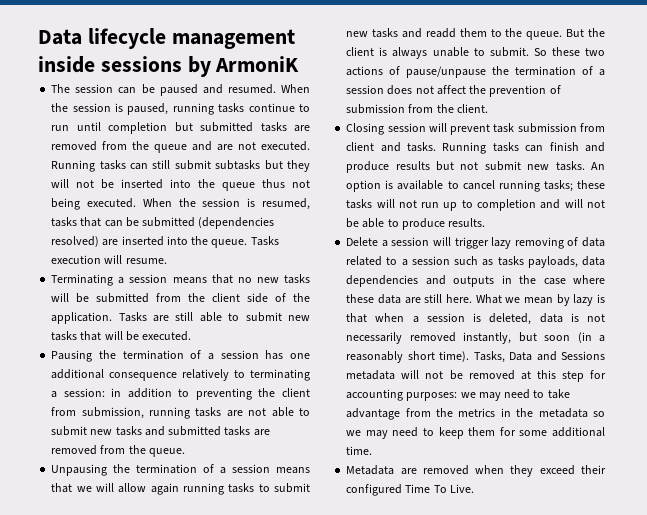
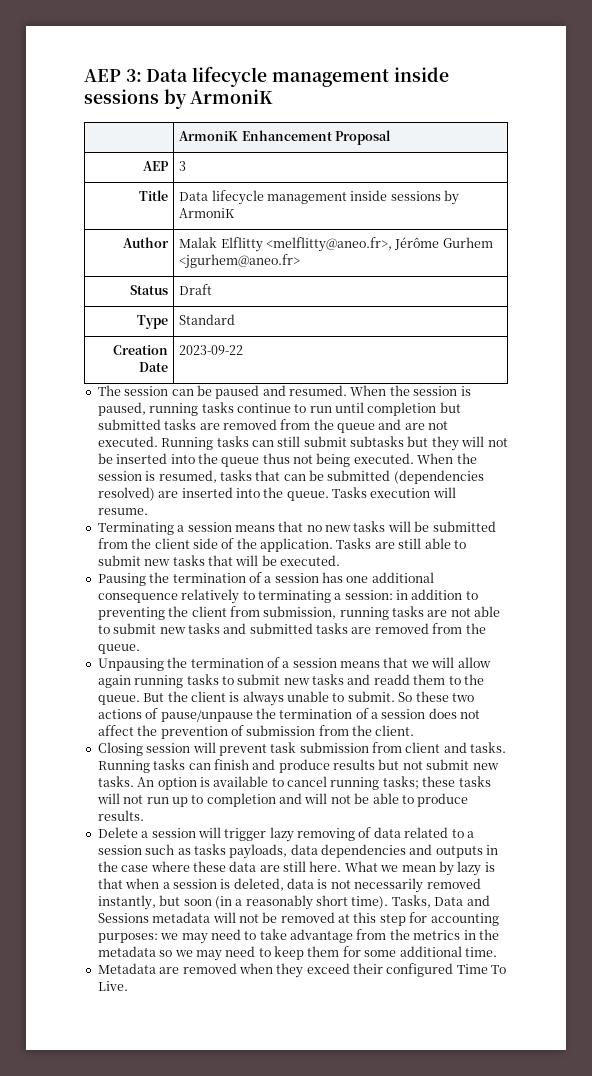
[38,28,295,49] [38,56,300,77] Data lifecycle management inside sessions by ArmoniK -> [84,66,449,87] [84,89,274,109] [179,130,392,145] [142,161,169,171] [179,161,187,171] [138,190,168,201] [179,190,460,205] [179,208,236,218] [122,237,169,248] [179,237,493,252] [179,254,301,269] [129,285,168,295] [179,284,213,295] [136,315,168,329] [179,314,236,325] [112,345,168,355] [138,362,168,372] [179,345,244,355] AEP 3: Data lifecycle management inside sessions by ArmoniK // | ArmoniK Enhancement Proposal // AEP | 3 // Title | Data lifecycle management inside sessions by ArmoniK // Author | Malak Elflitty <melflitty@aneo.fr>, Jérôme Gurhem <jgurhem@aneo.fr> // Status | Draft // Type | Standard // Creation Date | 2023-09-22

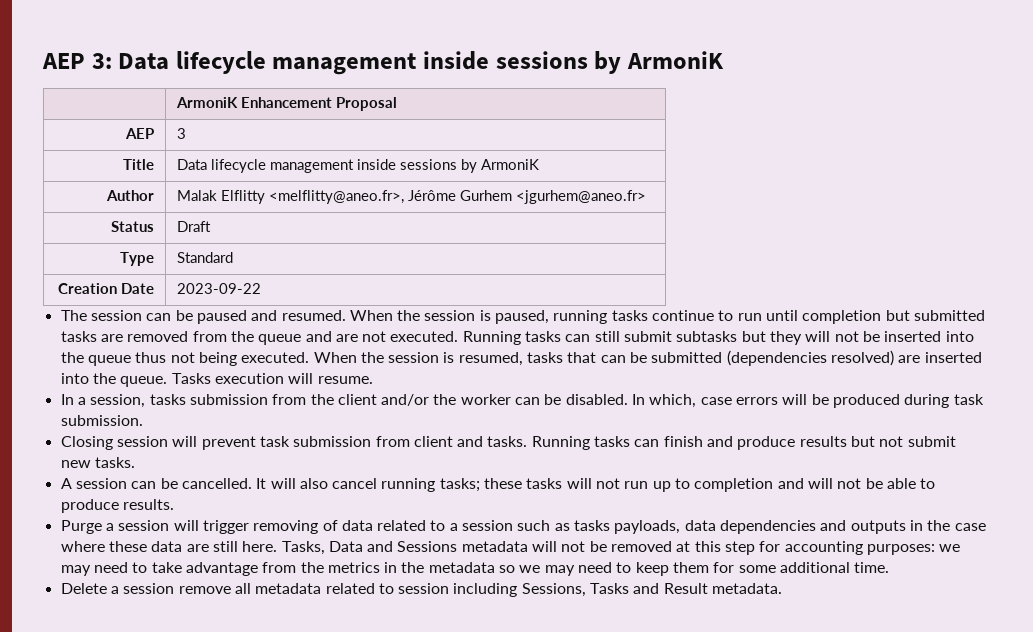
[97,521,496,535] [97,538,466,552] [97,555,340,566] [97,572,434,586] [97,589,478,604] [97,606,501,620] [97,623,486,634] [97,644,140,654] [97,657,491,671] [97,674,484,688] [97,691,474,706] [97,708,481,722] [97,725,415,739] Terminating a session means that no new tasks will be submitted from the client side of the application. Tasks are still able to submit new tasks that will be executed. // Pausing the termination of a session has one additional consequence relatively to terminating a session: in addition to preventing the client from submission, running tasks are not able to submit new tasks and submitted tasks are removed from the queue. // Unpausing the termination of a session means that we will allow again running tasks to submit new tasks and readd them to the queue. But the client is always unable to submit. So these two actions of pause/unpause the termination of a session does not affect the prevention of submission from the client. -> [60,394,984,408] [60,415,143,426] In a session, tasks submission from the client and/or the worker can be disabled. In which, case errors will be produced during task submission.
[137,776,284,790] An option is available to -> [60,478,328,489] // A session can be cancelled. It will also
[97,827,138,838] Delete -> [60,520,102,534] Purge
[269,827,294,842] lazy -> (249, 527) none
[344,861,495,876] [97,878,481,893] [97,895,389,910] What we mean by lazy is that when a session is deleted, data is not necessarily removed instantly, but soon (in a reasonably short time). -> (278, 546) none
[97,963,507,978] [97,981,128,991] Metadata are removed when they exceed their configured Time To Live. -> [60,583,783,597] Delete a session remove all metadata related to session including Sessions, Tasks and Result metadata.

